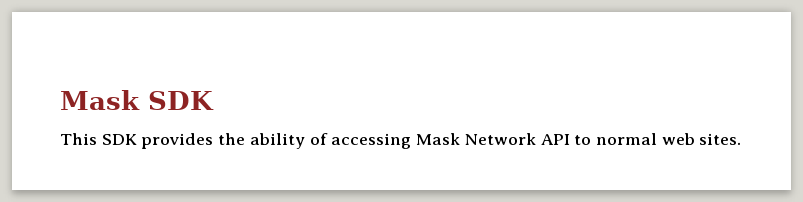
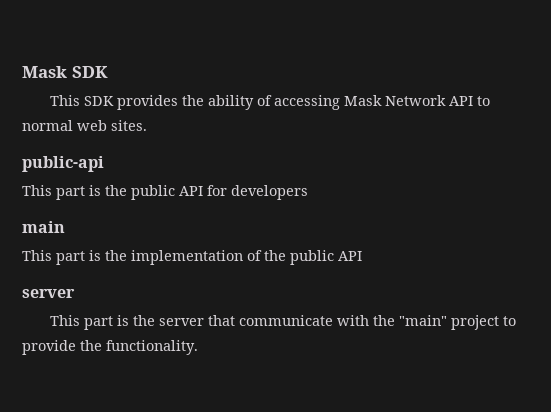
(742, 139) none -> [22,156,104,172] [22,185,308,200] [22,221,65,233] [22,250,362,265] [22,289,75,298] [50,315,517,330] [22,340,198,355] // public-api // This part is the public API for developers // main // This part is the implementation of the public API // server // This part is the server that communicate with the "main" project to provide the functionality.

